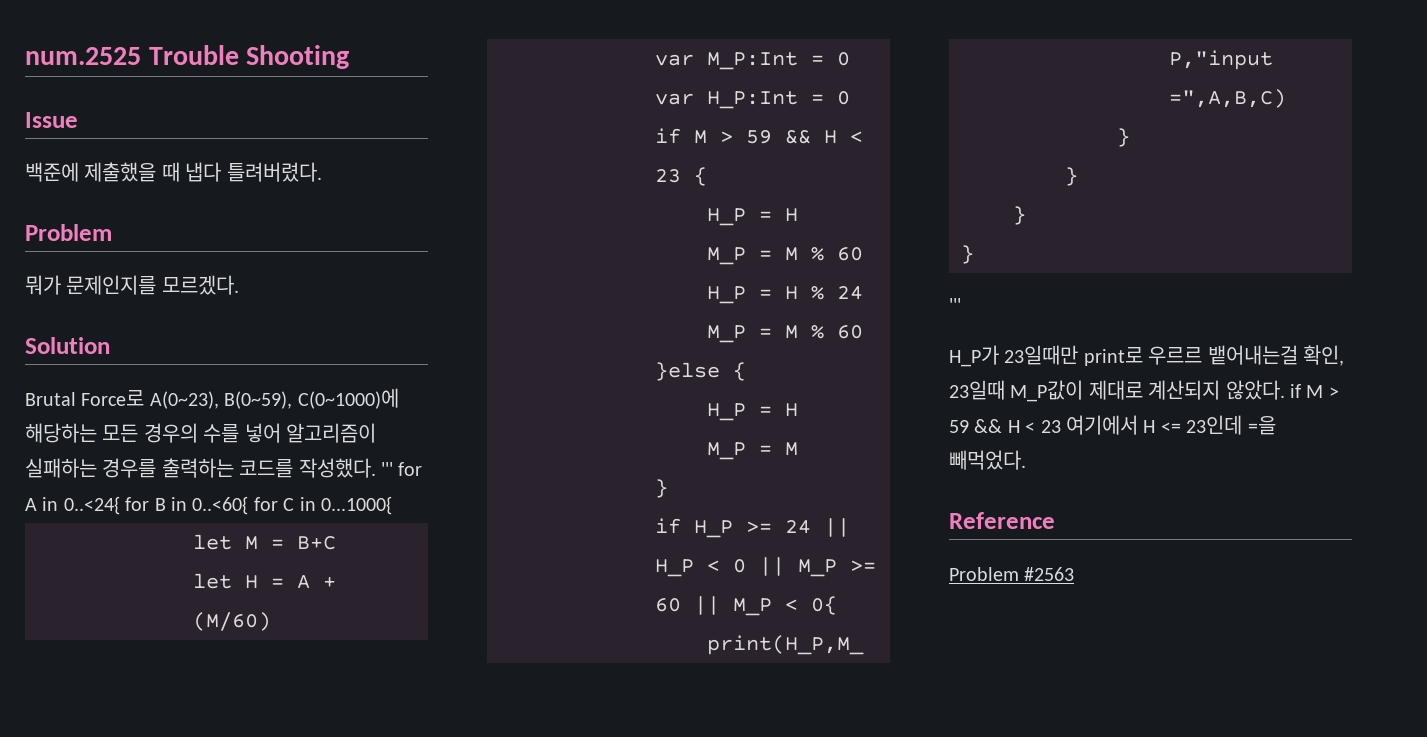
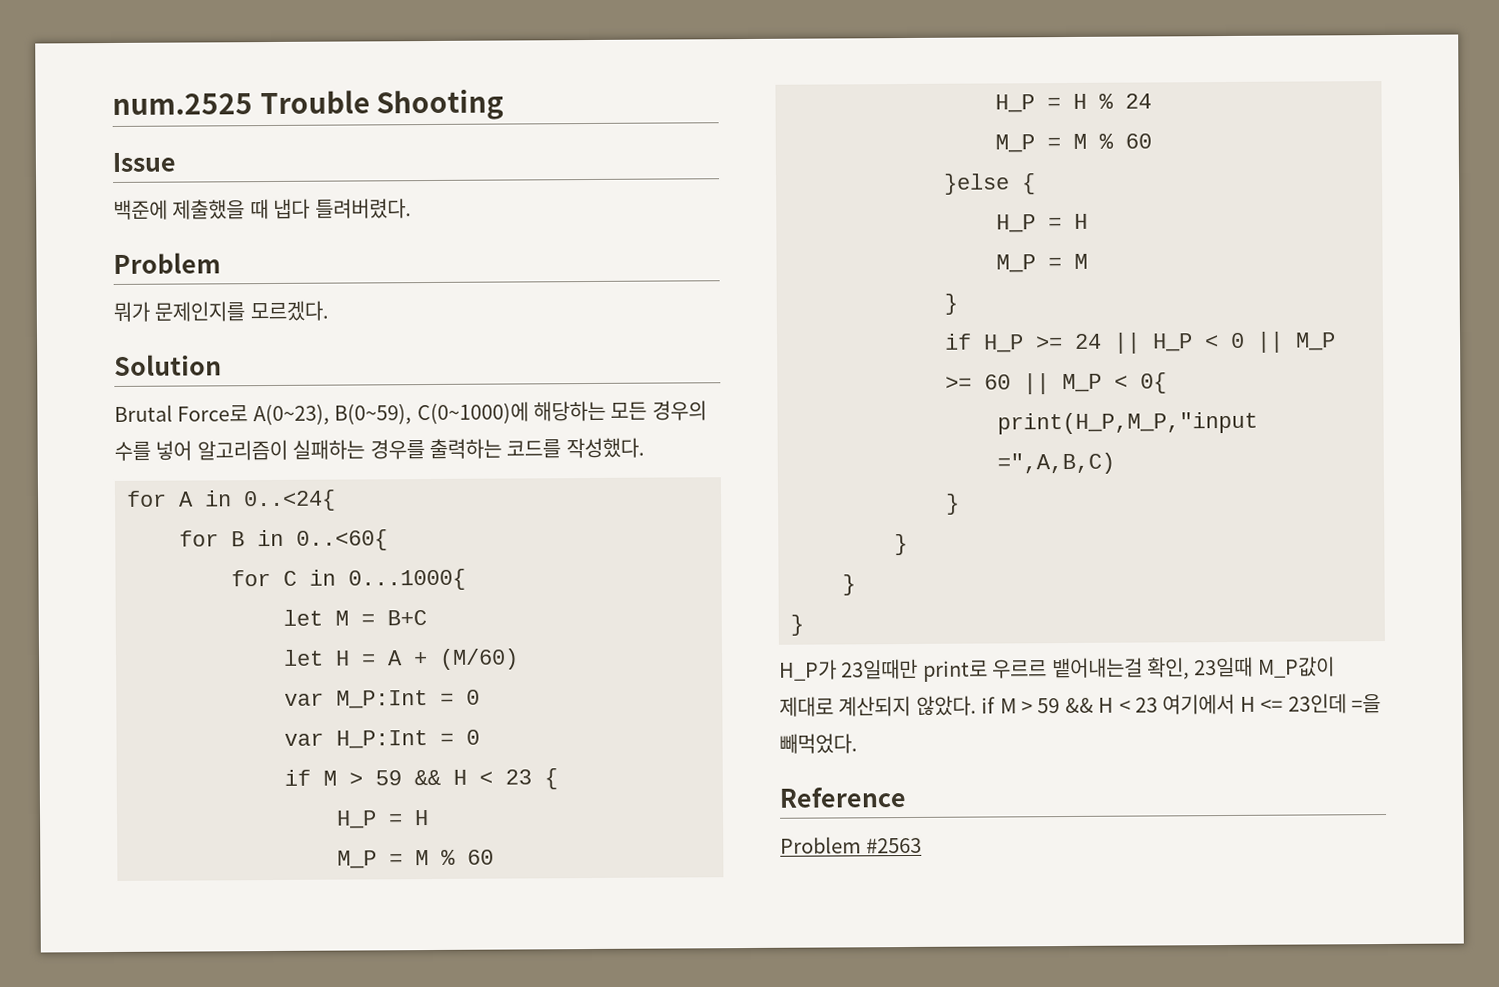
[381,462,393,476] ''' -> (645, 448) //
(120, 505) none -> (336, 500) //
(249, 505) none -> (388, 540) //
[949,298,961,312] // ''' -> (804, 625) none

